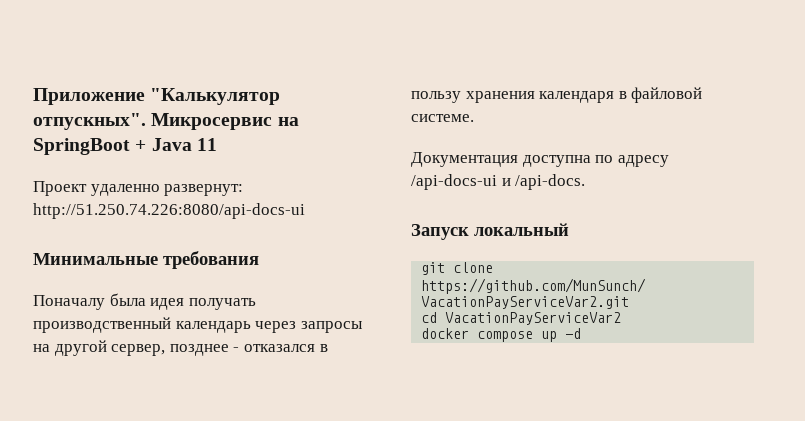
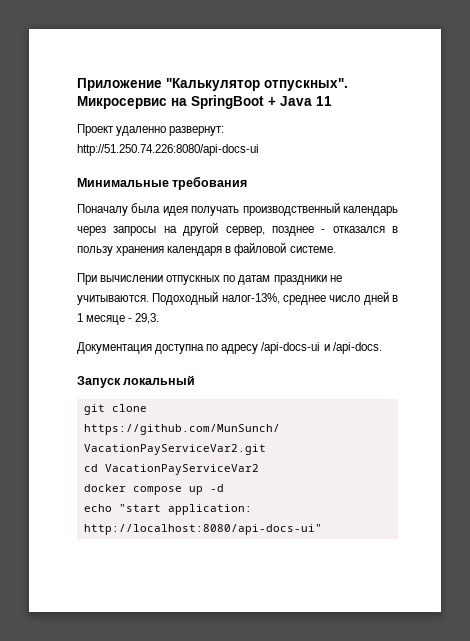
(474, 118) none -> [77,273,342,285] [77,291,398,305] [77,313,160,325] // При вычислении отпускных по датам праздники не учитываются. Подоходный налог-13%, среднее число дней в 1 месяце - 29,3.
(582, 333) none -> [83,504,252,515] [83,524,322,535] // echo "start application: http://localhost:8080/api-docs-ui"

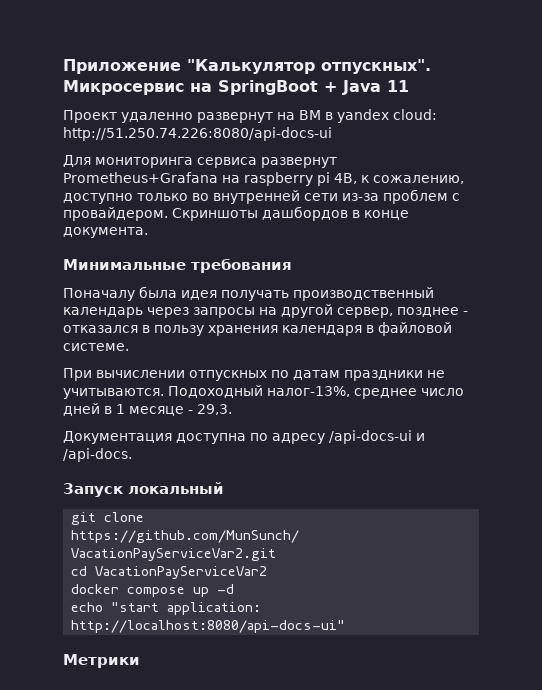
[169,126,225,136] [77,144,259,156] развернут: http://51.250.74.226:8080/api-docs-ui -> [197,109,437,123] [63,127,332,141] [63,155,337,168] [63,172,464,186] [63,189,460,204] [63,206,409,221] [63,227,148,238] развернут на ВМ в yandex cloud: http://51.250.74.226:8080/api-docs-ui // Для мониторинга сервиса развернут Prometheus+Grafana на raspberry pi 4B, к сожалению, доступно только во внутренней сети из-за проблем с провайдером. Скриншоты дашбордов в конце документа.
(322, 529) none -> [63,654,140,668] // Метрики

